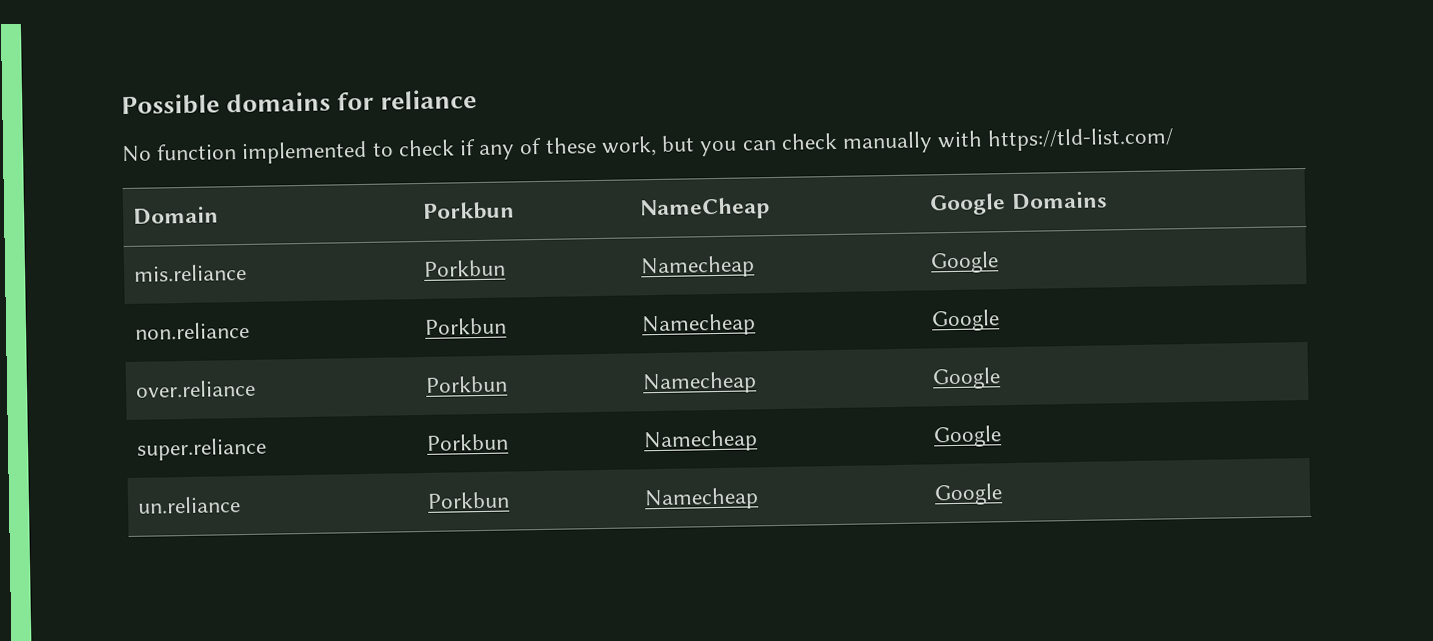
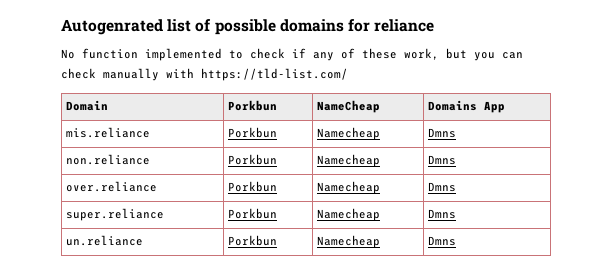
[121,93,220,116] Possible -> [61,19,276,35] Autogenrated list of possible
[929,193,1007,216] Google -> (381, 106) none
(1108, 200) none -> [484,101,506,113] App
[930,251,1000,274] Google -> [428,128,457,138] Dmns
[931,309,1001,332] Google -> [428,155,457,165] Dmns
[932,367,1002,390] Google -> [428,182,457,192] Dmns
[933,425,1003,448] Google -> [428,209,457,219] Dmns
[934,483,1004,506] Google -> [428,236,457,246] Dmns

